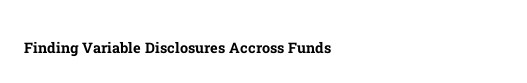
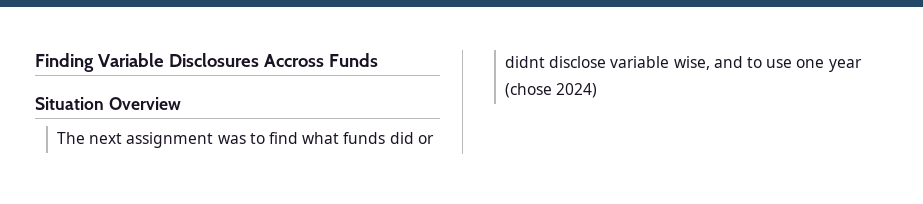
(331, 47) none -> [35,97,181,110] [57,132,434,148] [505,56,862,72] [505,83,598,98] // Situation Overview // The next assignment was to find what funds did or didnt disclose variable wise, and to use one year (chose 2024)

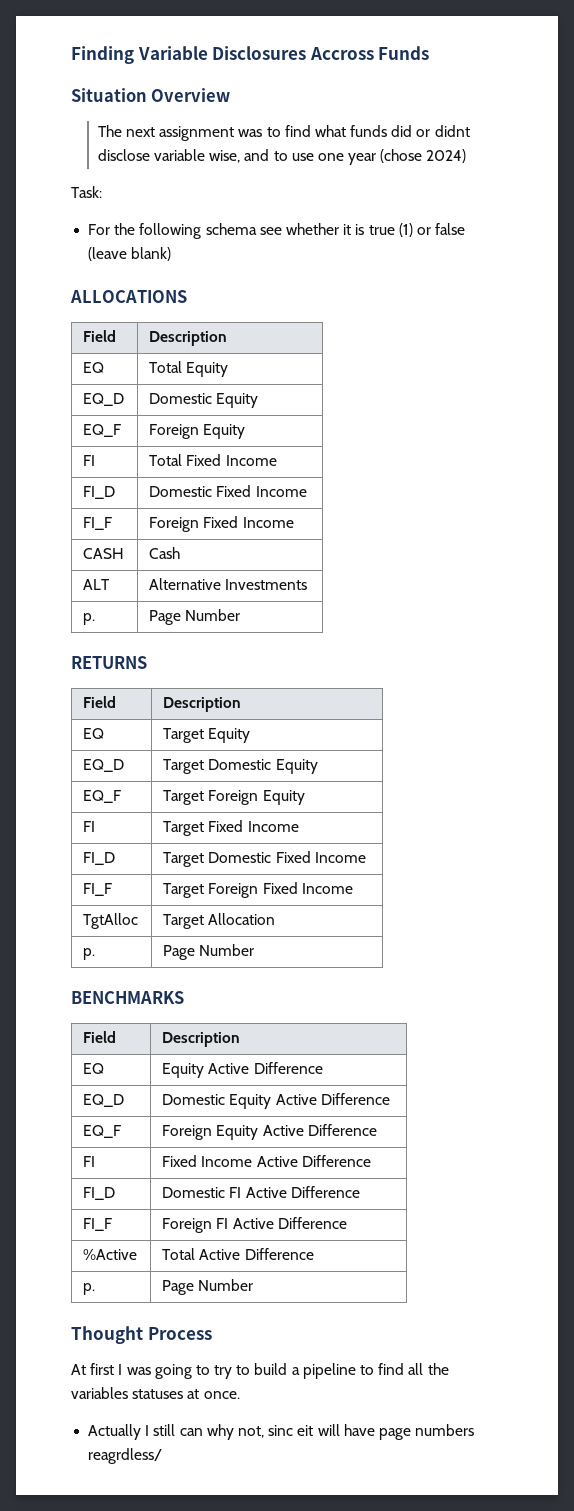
(598, 90) none -> [71,186,102,198] [88,223,466,239] [88,247,172,261] [70,290,187,303] [83,330,117,342] [149,331,228,346] [83,362,105,373] [149,361,229,377] [83,393,125,406] [149,393,259,408] [83,424,122,437] [149,424,246,439] [83,455,96,466] [149,454,277,466] [83,486,116,499] [149,485,307,497] [83,517,113,530] [149,516,294,532] [83,548,125,559] [149,547,181,559] [83,579,111,590] [149,578,308,590] [83,613,96,625] [149,609,241,625] [71,656,147,669] [83,696,117,708] [163,697,242,712] [83,728,105,739] [163,728,251,743] [83,759,125,772] [163,759,318,774] [83,790,122,803] [163,790,305,805] [83,821,96,832] [163,820,299,836] [83,852,116,865] [163,851,366,867] [83,883,113,896] [163,882,353,898] [83,913,139,929] [163,913,276,929] [83,948,96,960] [163,944,255,960] [71,991,184,1004] [83,1031,117,1043] [162,1032,241,1047] [83,1063,105,1074] [162,1062,323,1078] [83,1094,125,1107] [162,1093,390,1109] [83,1125,122,1138] [162,1124,377,1140] [83,1156,96,1167] [162,1155,371,1167] [83,1187,116,1200] [162,1186,360,1198] [83,1218,113,1231] [162,1217,347,1233] [83,1249,138,1260] [162,1248,314,1260] [83,1283,96,1295] [162,1279,254,1295] [71,1326,212,1344] [71,1363,449,1379] [71,1387,240,1399] [88,1424,475,1440] [88,1448,163,1464] // Task: // For the following schema see whether it is true (1) or false (leave blank) // ALLOCATIONS // Field | Description // EQ | Total Equity // EQ_D | Domestic Equity // EQ_F | Foreign Equity // FI | Total Fixed Income // FI_D | Domestic Fixed Income // FI_F | Foreign Fixed Income // CASH | Cash // ALT | Alternative Investments // p. | Page Number // RETURNS // Field | Description // EQ | Target Equity // EQ_D | Target Domestic Equity // EQ_F | Target Foreign Equity // FI | Target Fixed Income // FI_D | Target Domestic Fixed Income // FI_F | Target Foreign Fixed Income // TgtAlloc | Target Allocation // p. | Page Number // BENCHMARKS // Field | Description // EQ | Equity Active Difference // EQ_D | Domestic Equity Active Difference // EQ_F | Foreign Equity Active Difference // FI | Fixed Income Active Difference // FI_D | Domestic FI Active Difference // FI_F | Foreign FI Active Difference // %Active | Total Active Difference // p. | Page Number // Thought Process // At first I was going to try to build a pipeline to find all the variables statuses at once. // Actually I still can why not, sinc eit will have page numbers reagrdless/

